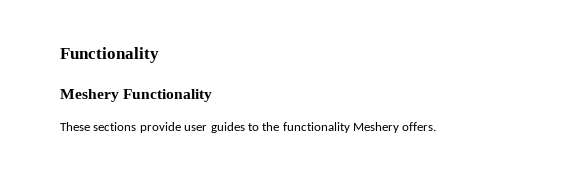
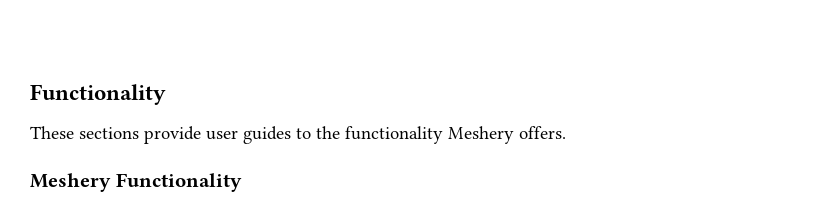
[60,47,159,63] [60,89,213,102] Functionality // Meshery Functionality -> [30,84,166,105] Functionality
(437, 126) none -> [30,173,242,192] // Meshery Functionality

